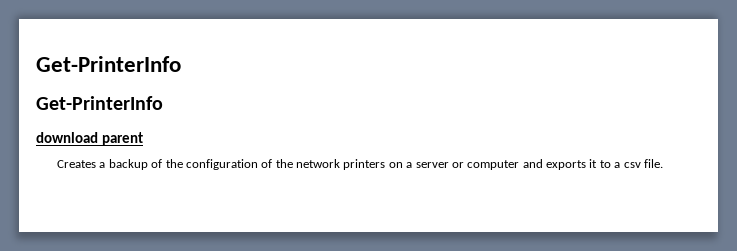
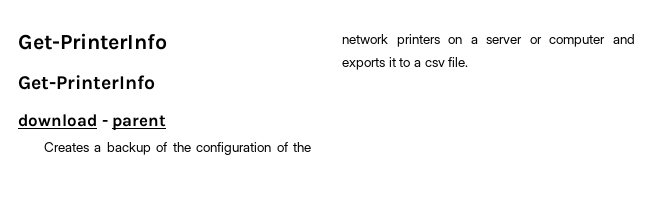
(98, 137) none -> [101,120,108,126] -

